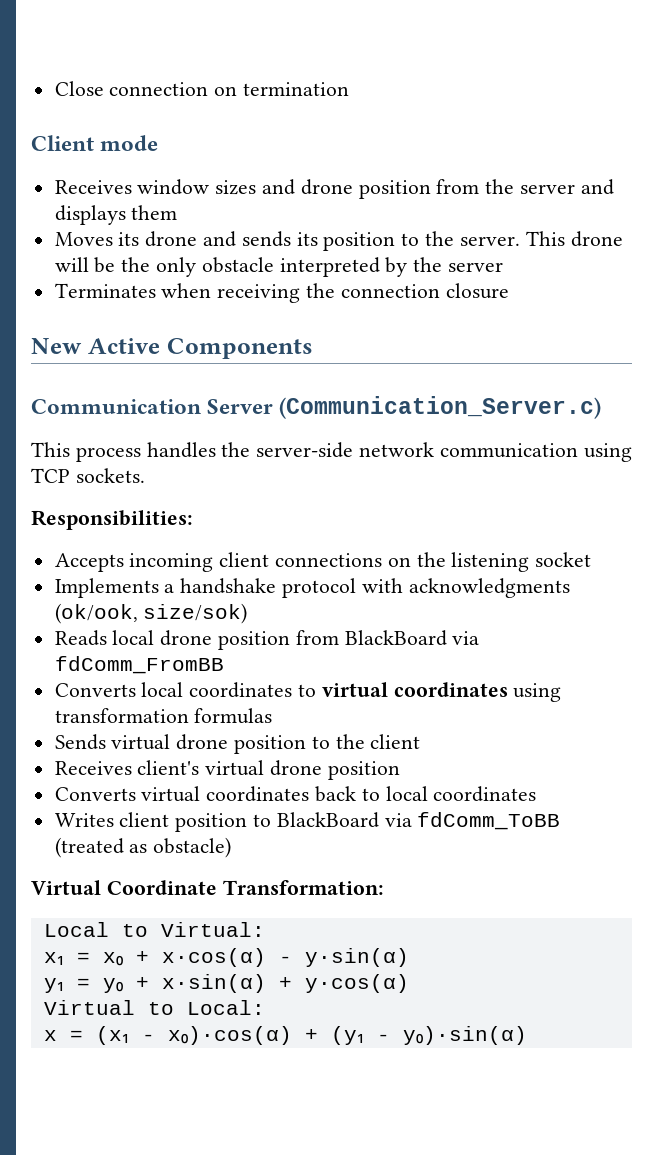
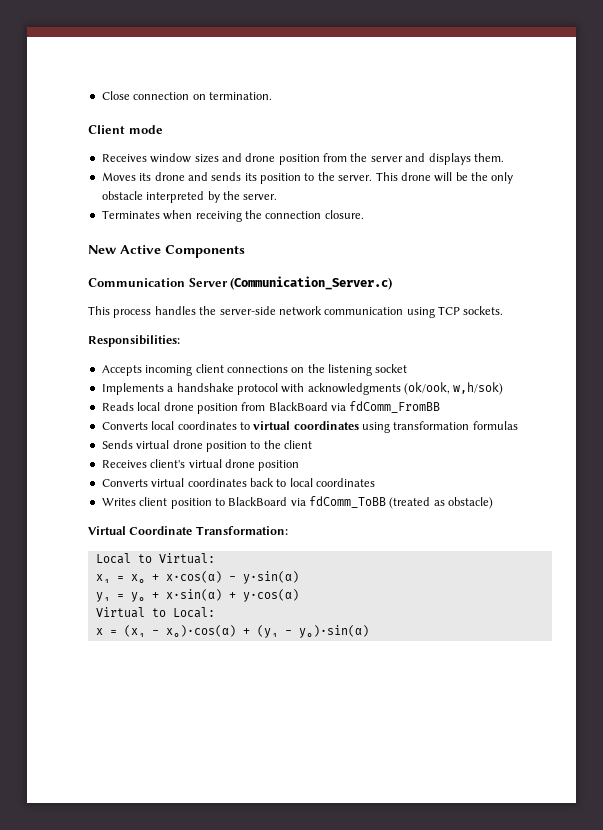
[243,82,350,96] termination -> [208,92,272,100] termination.
[131,205,178,220] them -> [473,153,504,162] them.
[448,262,504,272] server -> [243,194,278,200] server.
[445,283,509,299] closure -> [324,210,364,219] closure.
[143,603,248,624] size/sok) -> [453,382,504,395] w,h/sok)

